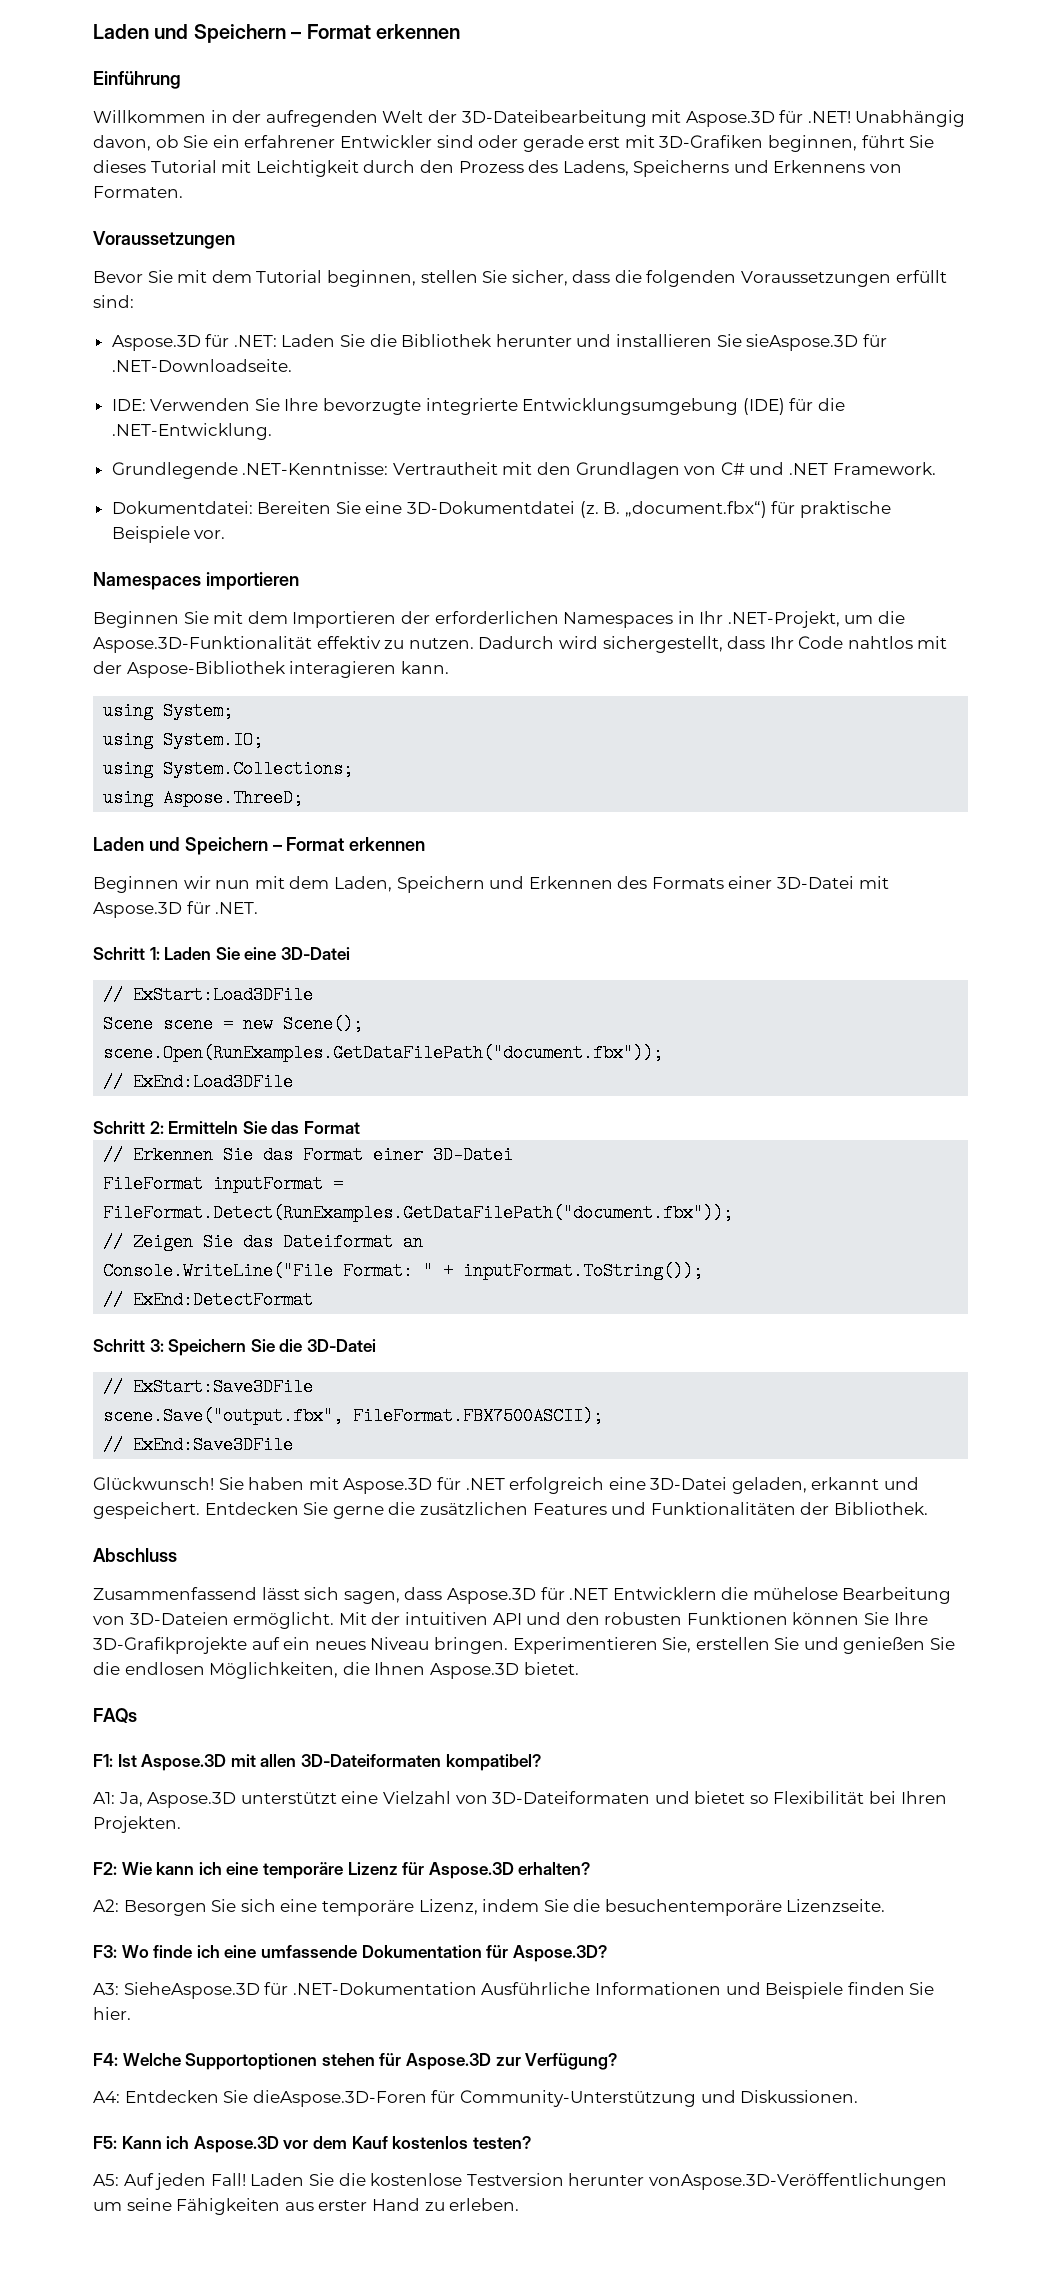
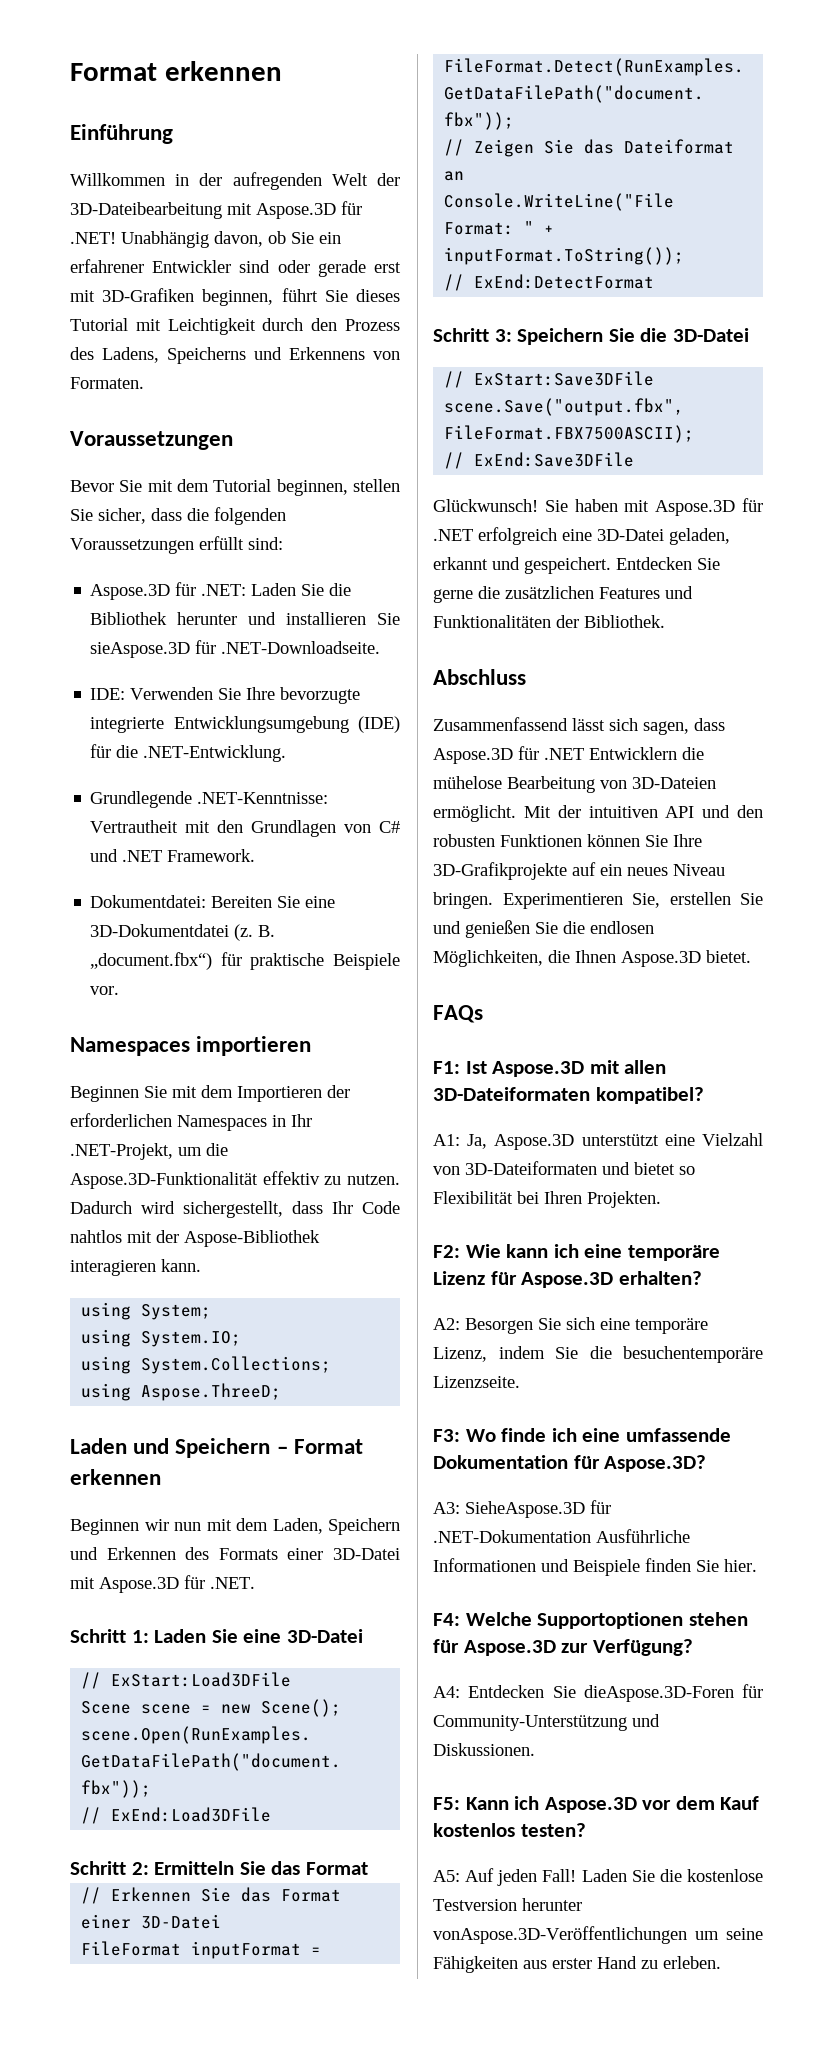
[93,24,302,43] Laden und Speichern – -> (70, 72) none

